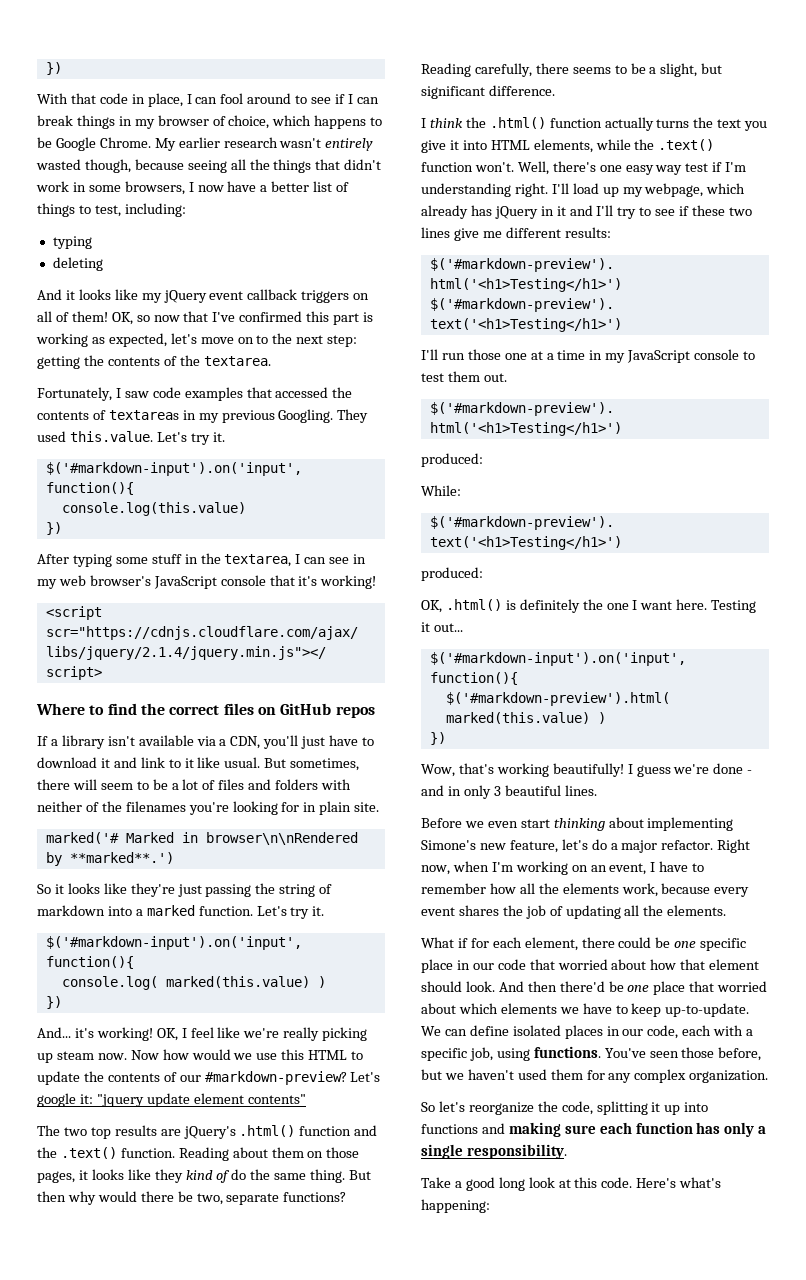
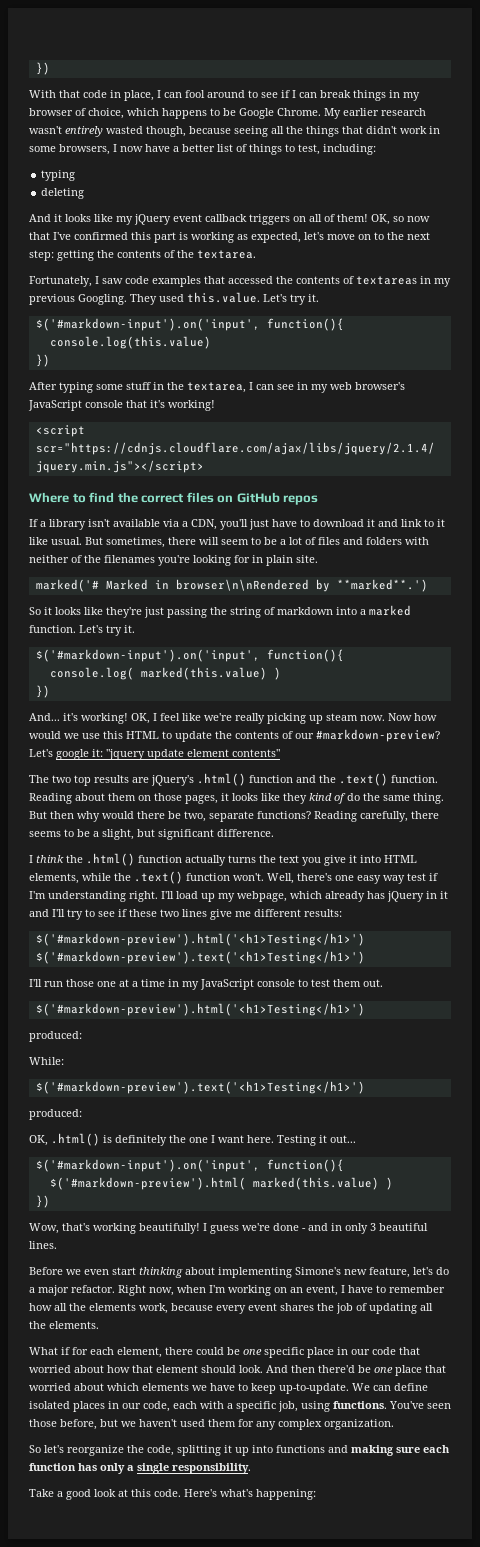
[498,1177,525,1191] long -> (91, 1494) none

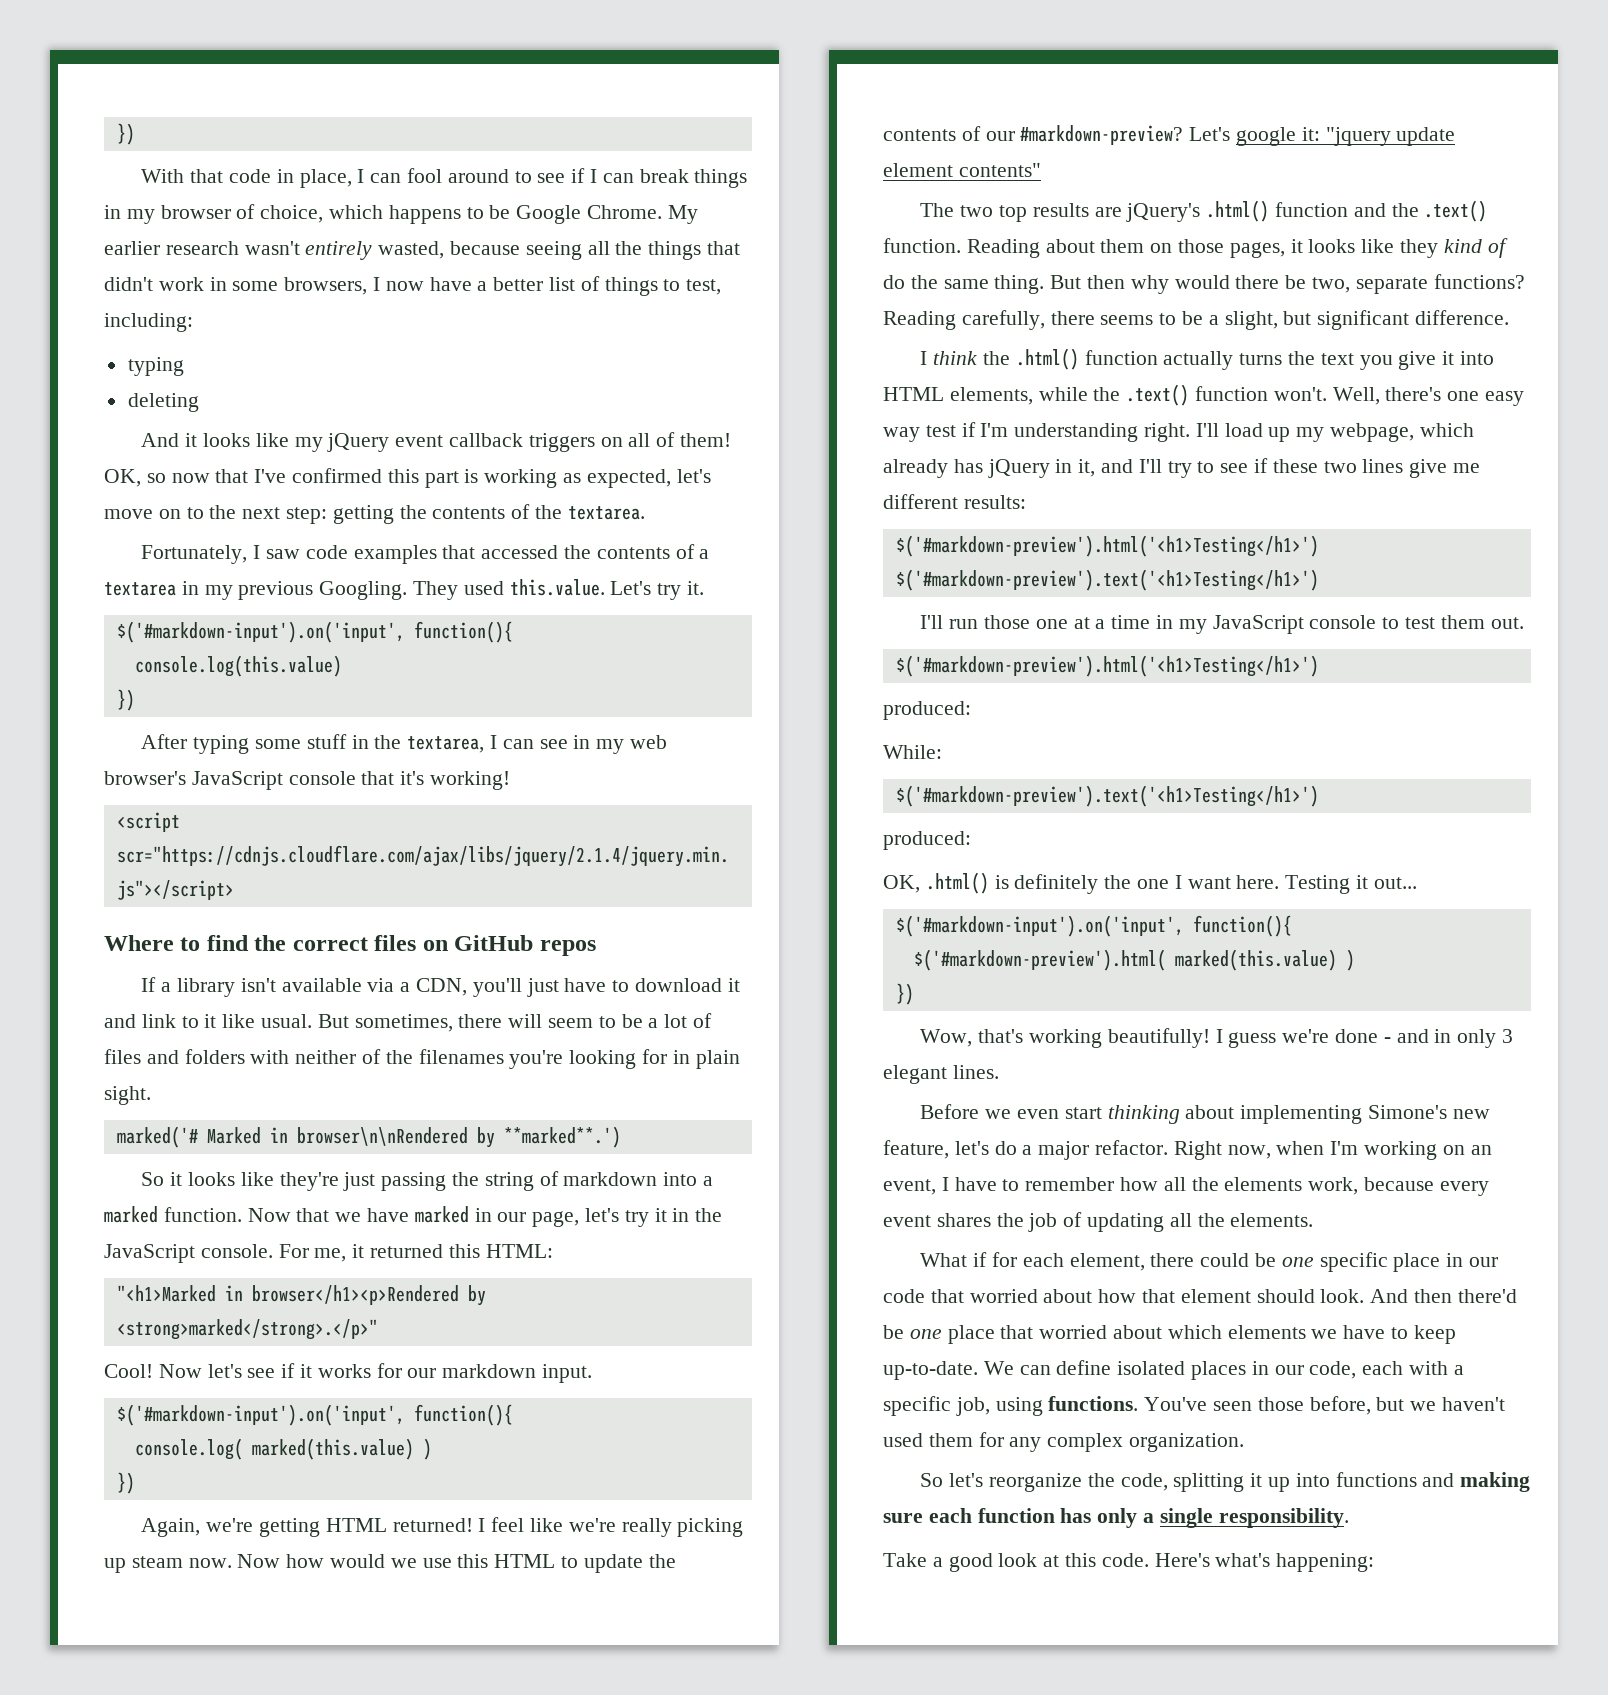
[106,126,186,137] wasted though, -> [378,241,445,259] wasted,
[356,276,417,285] textareas -> [699,549,710,559] [104,582,176,596] a textarea
[296,555,318,563] site. -> [104,1086,151,1105] sight.
[79,625,135,636] Let's try it. -> [247,1206,723,1227] [104,1244,553,1263] [116,1285,486,1306] [116,1319,378,1340] [104,1363,593,1383] Now that we have marked in our page, let's try it in the JavaScript console. For me, it returned this HTML: // "<h1>Marked in browser</h1><p>Rendered by <strong>marked</strong>.</p>" // Cool! Now let's see if it works for our markdown input.
[29,713,150,724] And... it's working! OK, -> [141,1518,473,1537] Again, we're getting HTML returned!
[440,891,448,899] it -> [1078,459,1096,477] it,
[379,1223,428,1231] beautiful -> [883,1065,947,1084] elegant
[279,1383,349,1394] up-to-update. -> [883,1361,978,1380] up-to-date.

